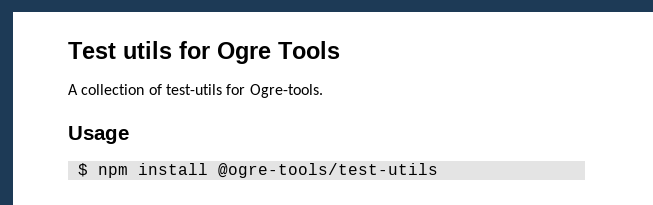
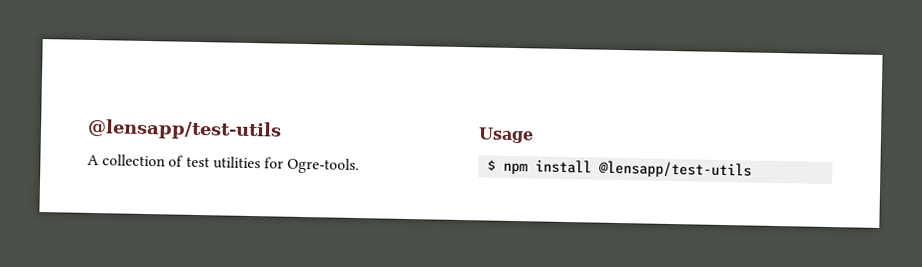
[68,41,340,64] Test utils for Ogre Tools -> [87,118,282,141] @lensapp/test-utils
[165,84,222,95] test-utils -> [185,156,261,170] test utilities
[217,163,438,178] @ogre-tools/test-utils -> [598,160,753,179] @lensapp/test-utils

